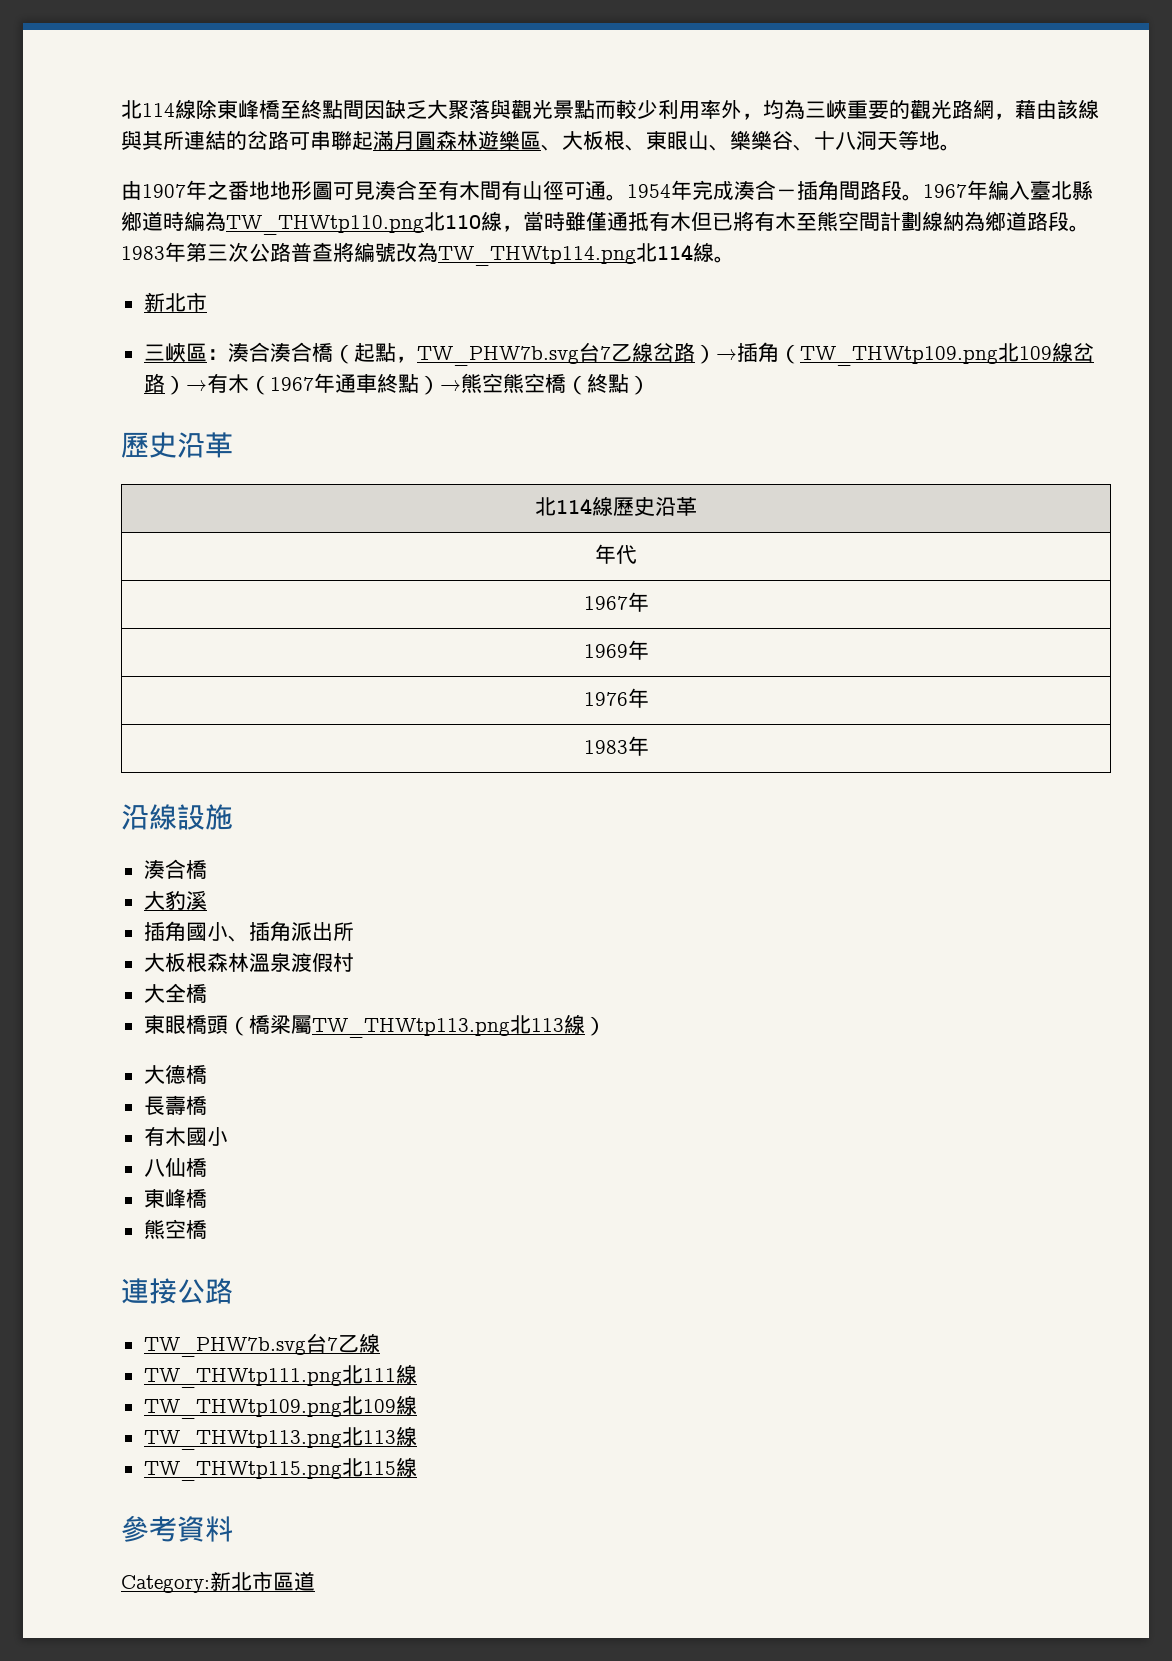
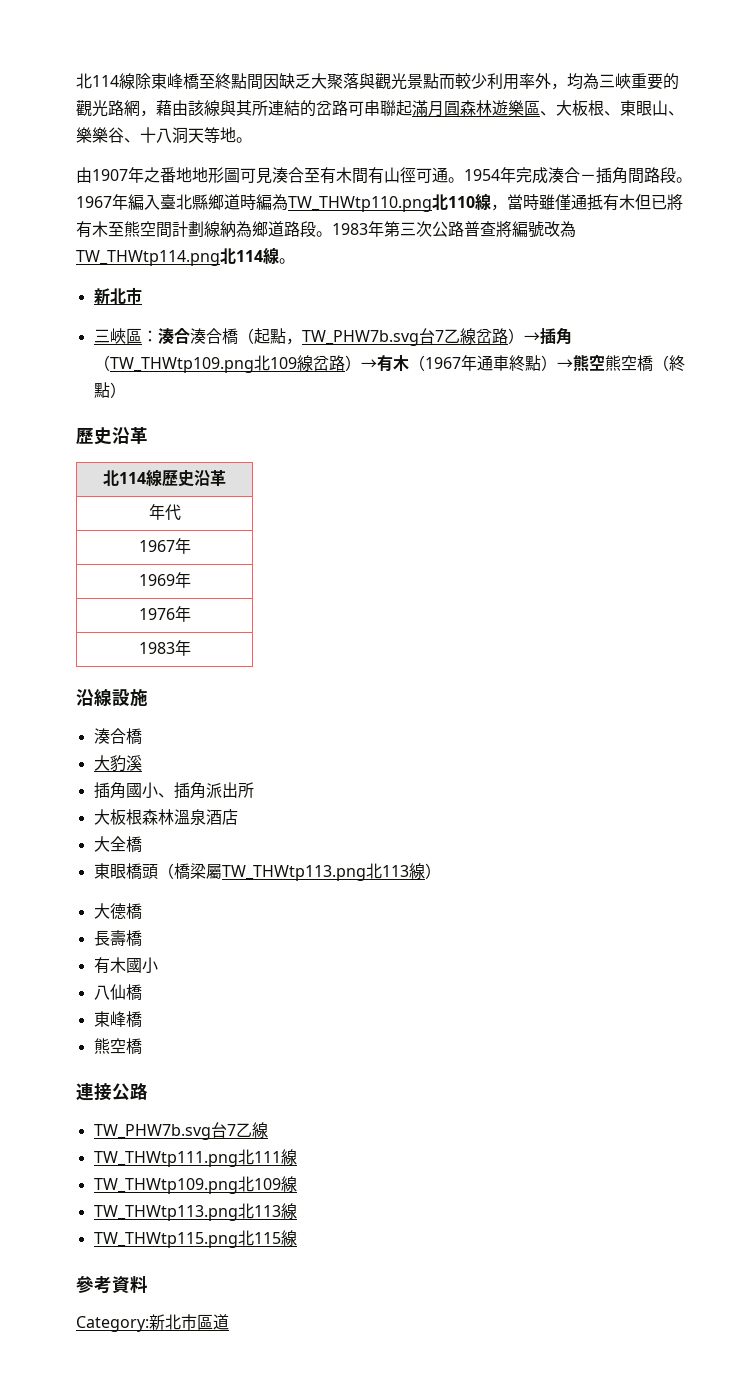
[290,953,354,972] 渡假村 -> [205,809,238,825] 酒店

